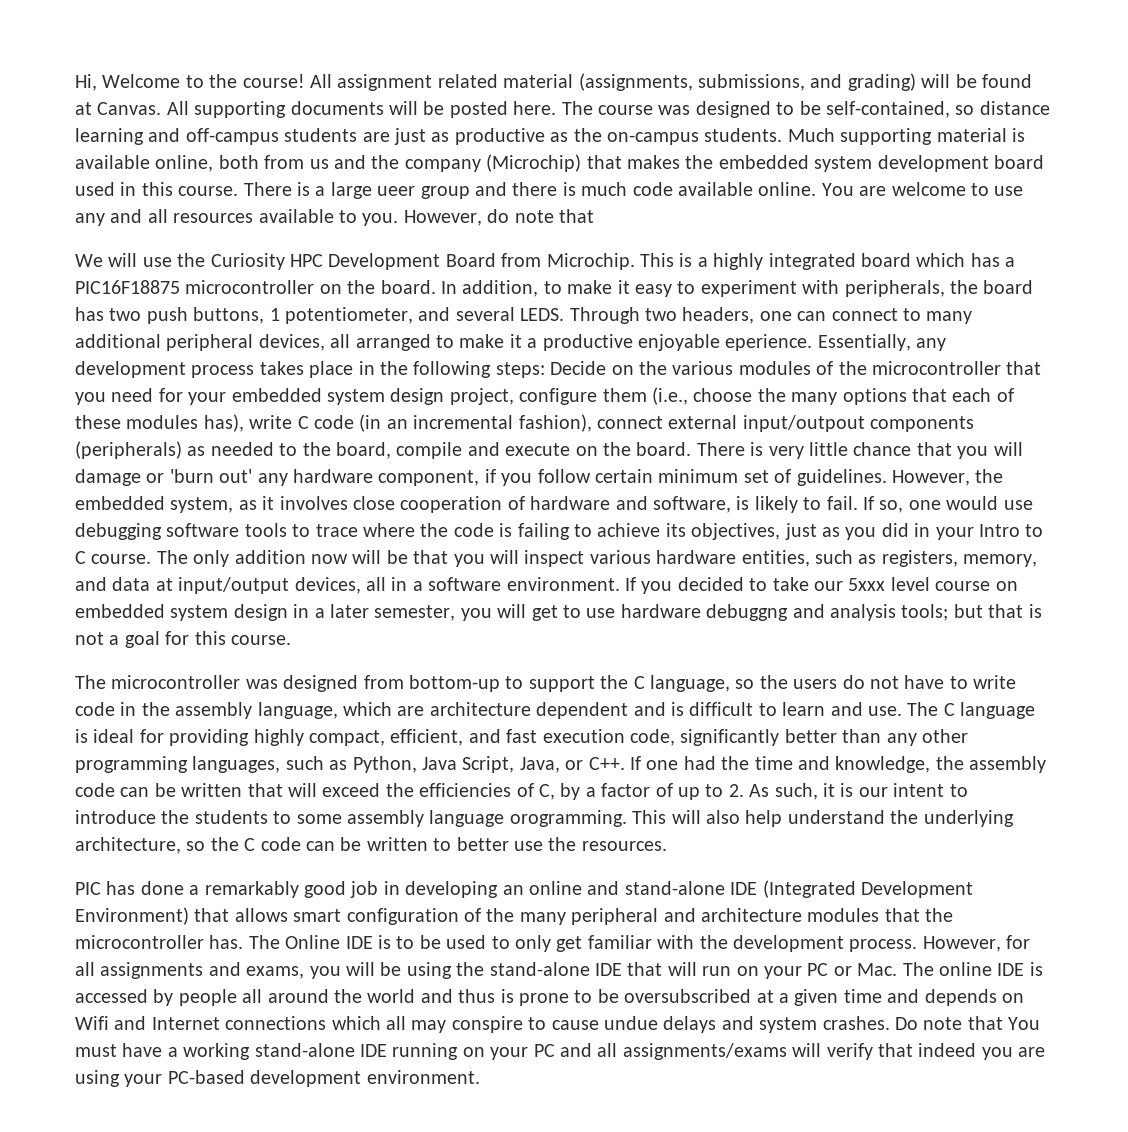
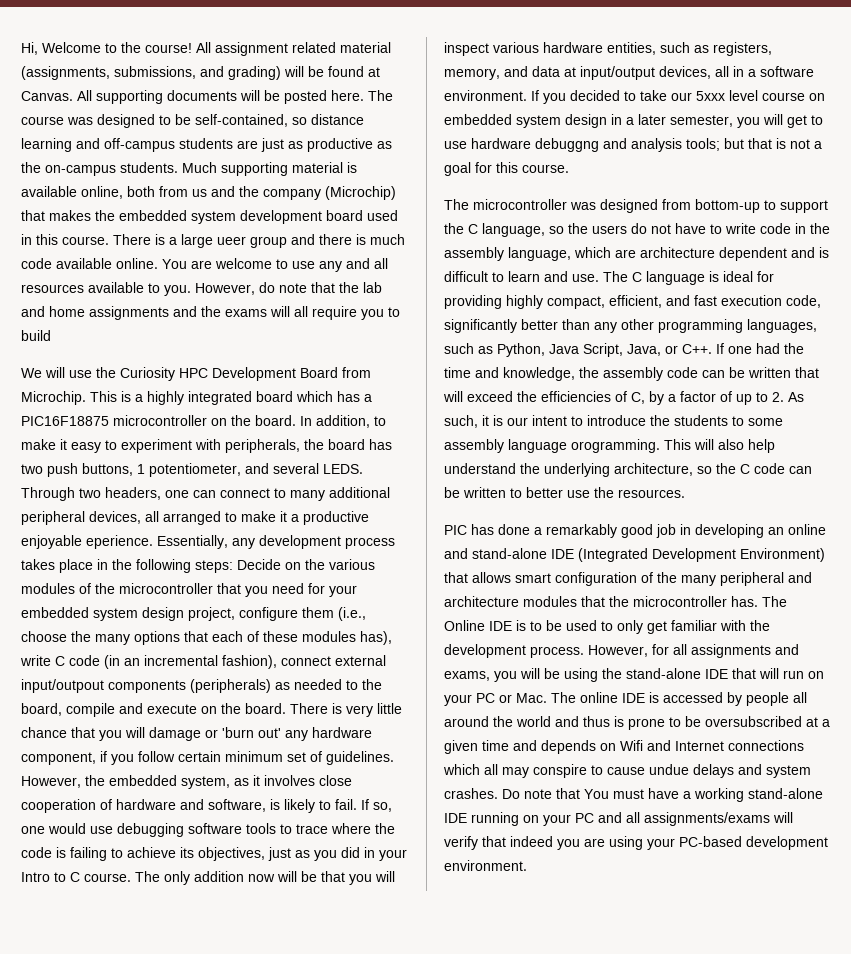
(594, 216) none -> [339,282,382,293] [21,306,400,320] [21,330,51,341] the lab and home assignments and the exams will all require you to build

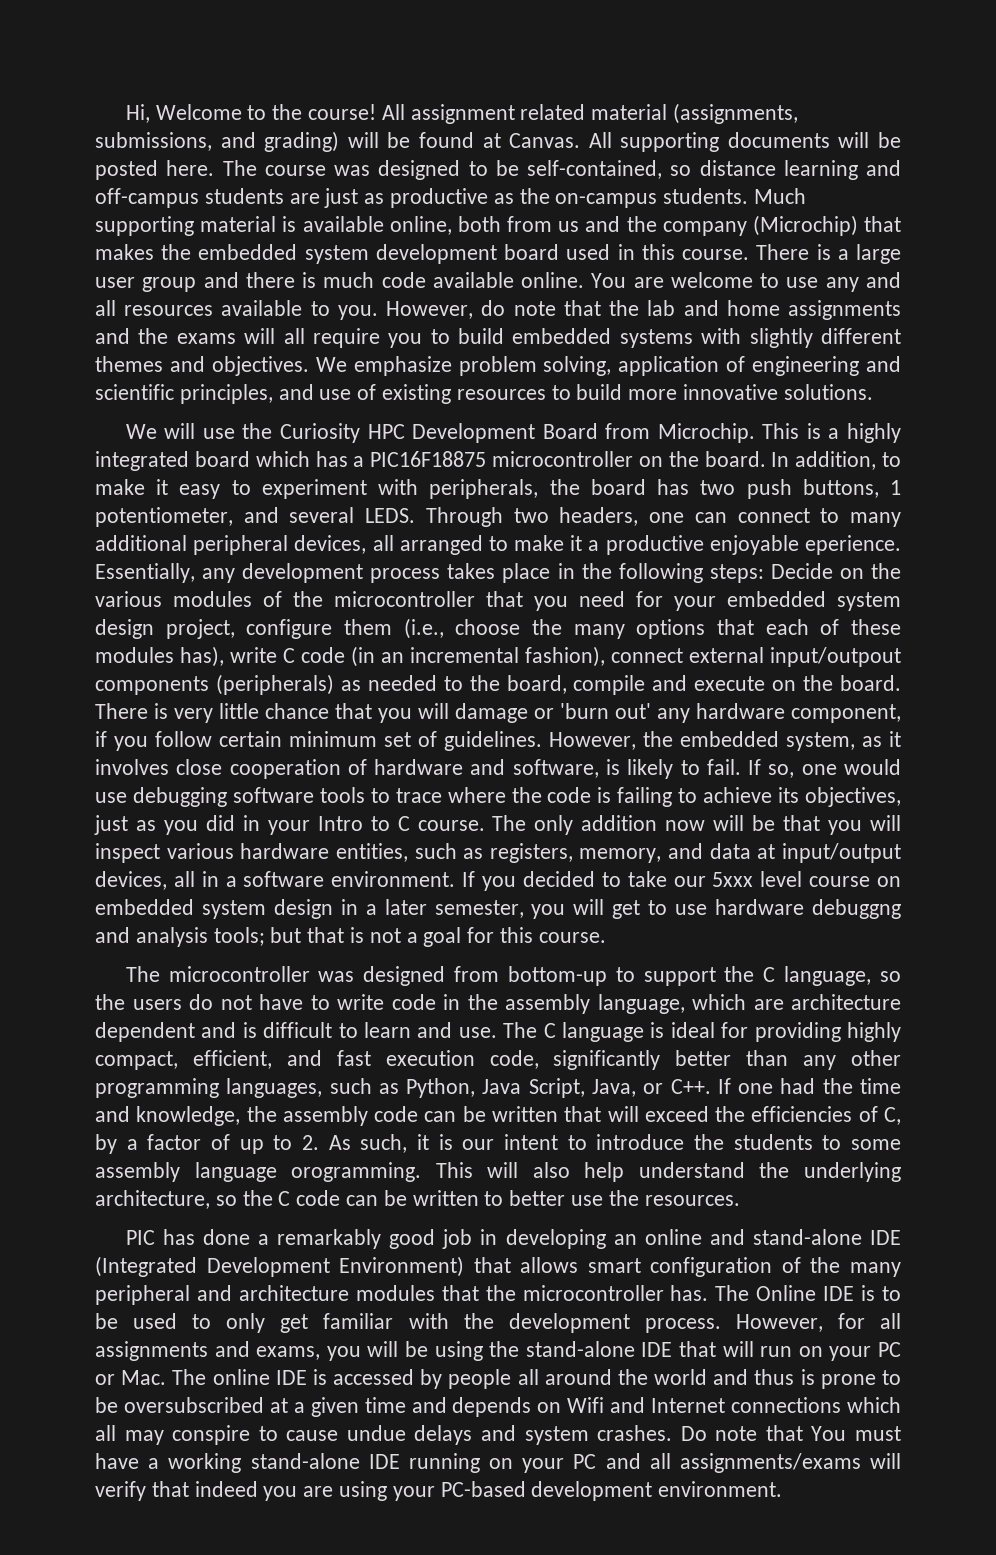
[217,236,246,245] ueer -> [95,277,135,288] user
(51, 335) none -> [512,328,901,348] [95,356,901,376] [95,384,873,404] embedded systems with slightly different themes and objectives. We emphasize problem solving, application of engineering and scientific principles, and use of existing resources to build more innovative solutions.

